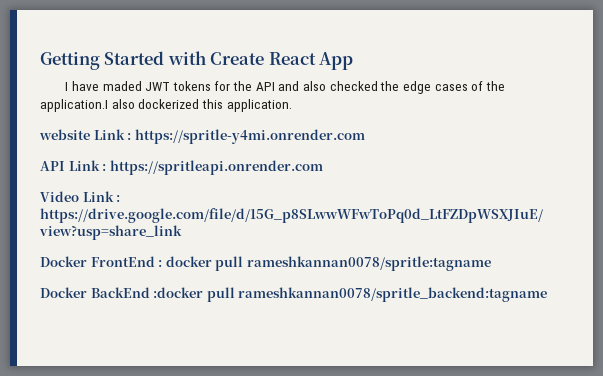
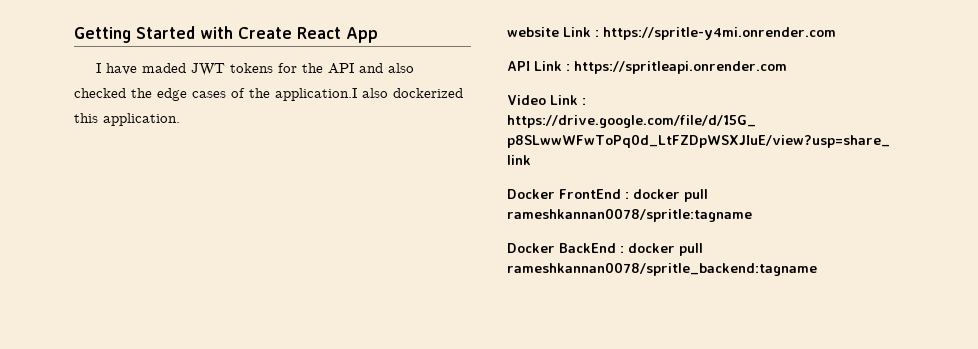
[153,287,204,298] :docker -> [620,243,675,253] : docker

